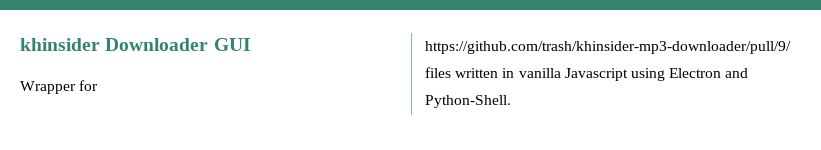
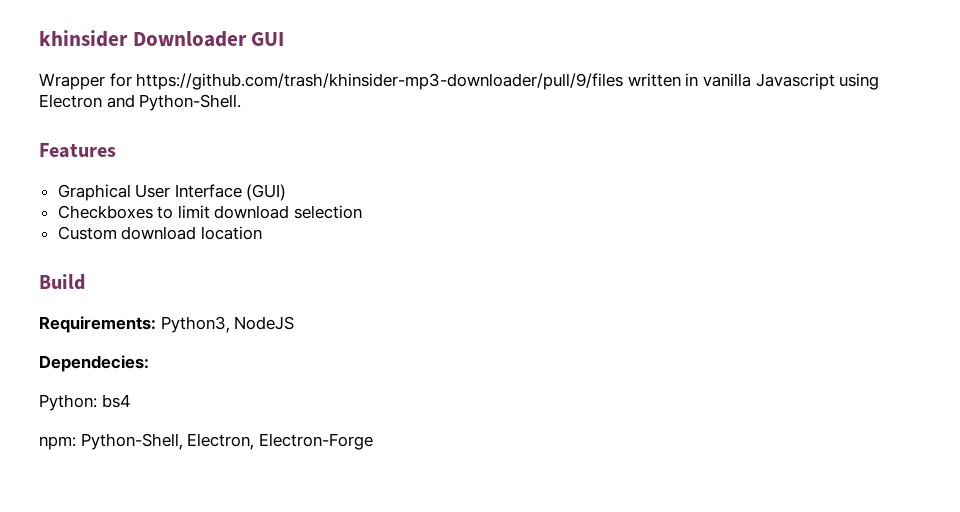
(511, 101) none -> [39,143,116,158] [57,184,287,201] [57,205,363,219] [57,226,262,240] [39,274,85,290] [39,316,295,333] [39,355,149,372] [39,394,131,411] [39,433,373,450] // Features // Graphical User Interface (GUI) // Checkboxes to limit download selection // Custom download location // Build // Requirements: Python3, NodeJS // Dependecies: // Python: bs4 // npm: Python-Shell, Electron, Electron-Forge

